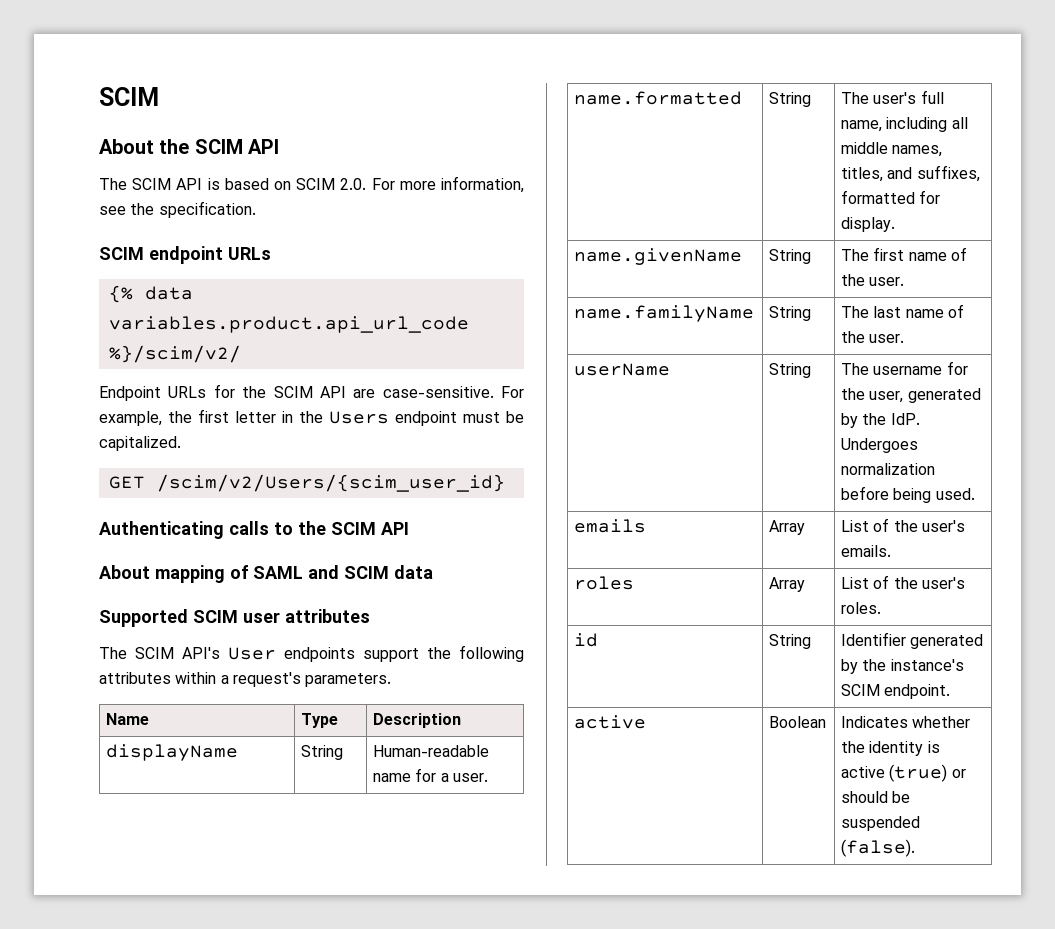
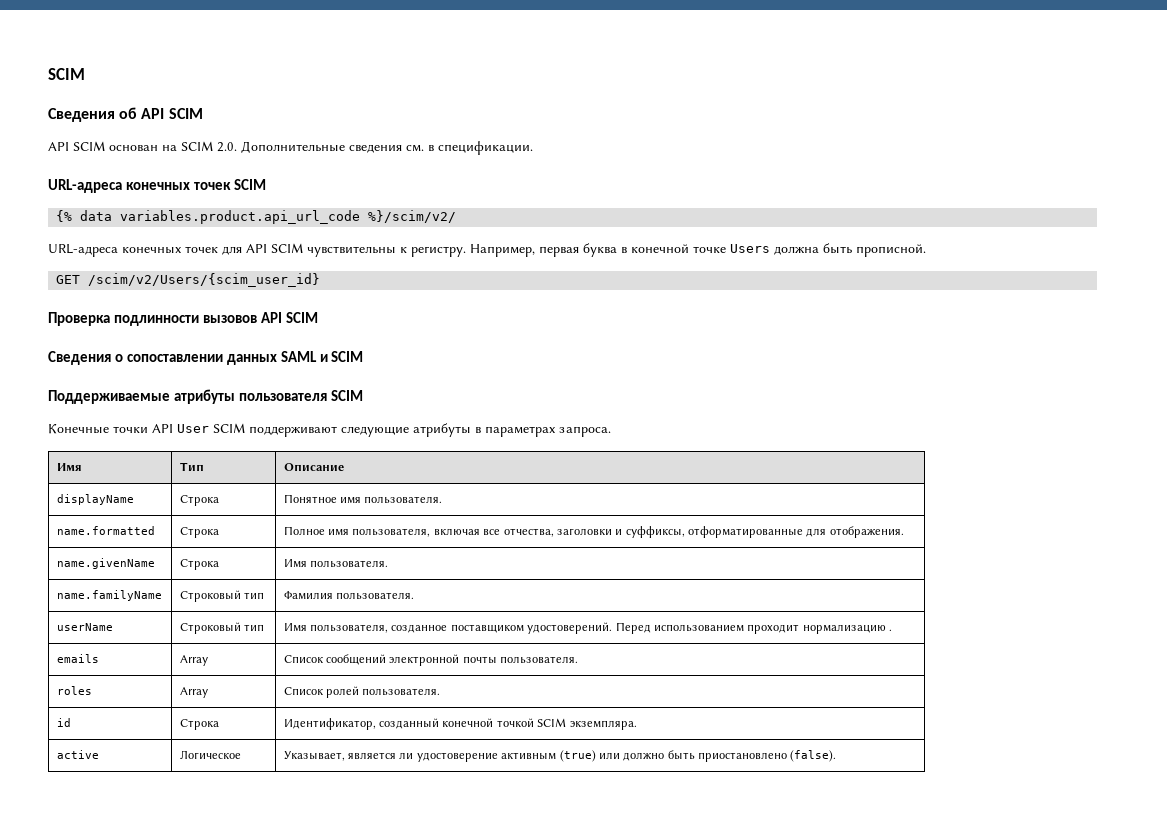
[99,87,159,106] [99,139,280,154] [99,176,524,193] [99,201,256,218] [99,246,271,264] SCIM // About the SCIM API // The SCIM API is based on SCIM 2.0. For more information, see the specification. // SCIM endpoint URLs -> [48,68,85,80] [48,107,203,122] [48,141,533,155] [48,179,266,193] SCIM // Сведения об API SCIM // API SCIM основан на SCIM 2.0. Дополнительные сведения см. в спецификации. // URL-адреса конечных точек SCIM
[99,384,524,401] [99,409,524,426] [99,436,181,451] [108,474,505,492] [99,521,409,539] [99,565,433,583] [99,609,370,627] [99,645,524,662] [99,672,392,687] [106,713,150,725] [301,713,339,728] [373,713,462,728] [106,744,239,761] [301,745,344,760] [373,745,490,757] [373,768,489,782] [574,91,743,105] [769,92,812,107] [841,90,944,104] [841,117,968,132] [841,142,943,157] [841,165,980,182] [841,190,941,204] [841,217,896,232] [574,248,743,265] [769,249,812,264] [841,247,968,261] [841,274,905,286] [574,305,755,322] [769,306,812,321] [841,304,965,318] [841,331,905,343] [574,363,671,376] [769,363,812,378] [841,361,968,375] [841,388,981,403] [841,413,920,428] [841,438,919,453] [841,463,936,475] [841,486,975,503] [574,519,647,533] [769,520,806,535] [841,518,966,532] [841,545,892,557] [574,576,635,590] [769,577,806,592] [841,575,966,589] [841,602,882,614] [574,633,599,647] [769,634,812,649] [841,632,984,649] [841,659,964,674] [841,684,951,699] [574,715,647,729] [769,716,827,728] [841,716,971,728] [841,741,940,756] [841,764,966,782] [841,791,911,803] [841,816,921,831] Endpoint URLs for the SCIM API are case-sensitive. For example, the first letter in the Users endpoint must be capitalized. // GET /scim/v2/Users/{scim_user_id} // Authenticating calls to the SCIM API // About mapping of SAML and SCIM data // Supported SCIM user attributes // The SCIM API's User endpoints support the following attributes within a request's parameters. // Name | Type | Description // displayName | String | Human-readable name for a user. // name.formatted | String | The user's full name, including all middle names, titles, and suffixes, formatted for display. // name.givenName | String | The first name of the user. // name.familyName | String | The last name of the user. // userName | String | The username for the user, generated by the IdP. Undergoes normalization before being used. // emails | Array | List of the user's emails. // roles | Array | List of the user's roles. // id | String | Identifier generated by the instance's SCIM endpoint. // active | Boolean | Indicates whether the identity is active (true) or should be suspended -> [48,243,926,257] [56,273,321,287] [48,312,318,326] [48,351,364,365] [48,389,363,404] [48,423,611,437] [56,463,82,472] [179,462,204,471] [283,463,344,471] [56,494,134,505] [179,495,219,506] [283,494,443,504] [56,526,155,535] [179,527,219,538] [283,526,904,538] [56,558,155,569] [179,559,219,570] [283,559,389,568] [56,590,162,601] [179,590,265,602] [283,591,415,600] [56,623,113,631] [179,622,265,634] [283,622,893,634] [56,654,99,663] [179,655,208,666] [283,654,579,666] [56,686,92,695] [179,687,208,698] [283,686,441,698] [56,718,71,727] [179,719,219,730] [283,718,637,730] [56,750,99,759] [179,750,241,759] [283,750,788,762] URL-адреса конечных точек для API SCIM чувствительны к регистру. Например, первая буква в конечной точке Users должна быть прописной. // GET /scim/v2/Users/{scim_user_id} // Проверка подлинности вызовов API SCIM // Сведения о сопоставлении данных SAML и SCIM // Поддерживаемые атрибуты пользователя SCIM // Конечные точки API User SCIM поддерживают следующие атрибуты в параметрах запроса. // Имя | Тип | Описание // displayName | Строка | Понятное имя пользователя. // name.formatted | Строка | Полное имя пользователя, включая все отчества, заголовки и суффиксы, отформатированные для отображения. // name.givenName | Строка | Имя пользователя. // name.familyName | Строковый тип | Фамилия пользователя. // userName | Строковый тип | Имя пользователя, созданное поставщиком удостоверений. Перед использованием проходит нормализацию . // emails | Array | Список сообщений электронной почты пользователя. // roles | Array | Список ролей пользователя. // id | Строка | Идентификатор, созданный конечной точкой SCIM экземпляра. // active | Логическое | Указывает, является ли удостоверение активным (true) или должно быть приостановлено

